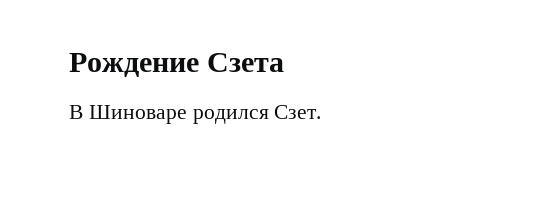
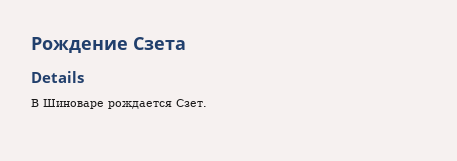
(285, 62) none -> [31,71,84,83] // Details
[192,109,269,124] родился -> [108,101,172,109] рождается

